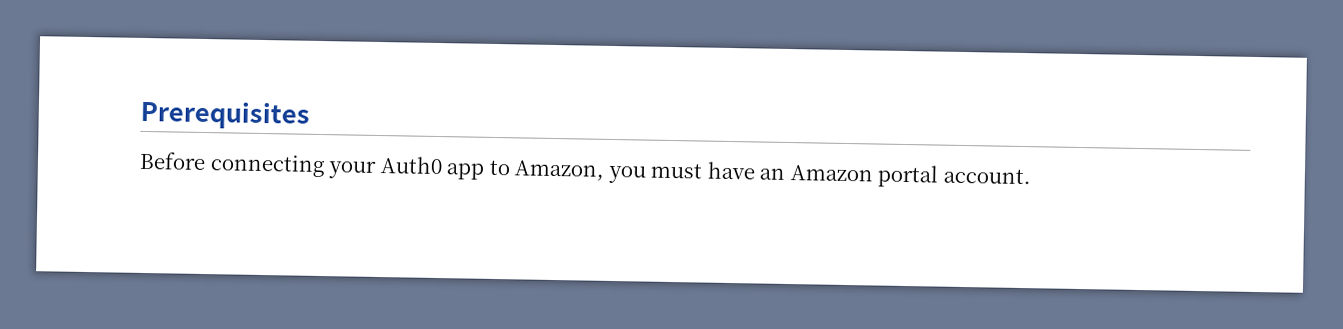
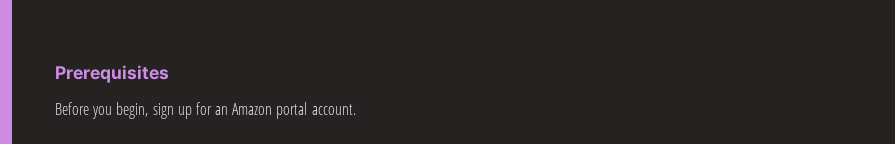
[209,154,756,184] connecting your Auth0 app to Amazon, you must have -> [92,102,212,119] you begin, sign up for

